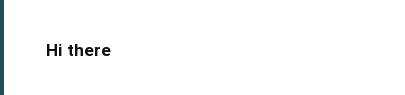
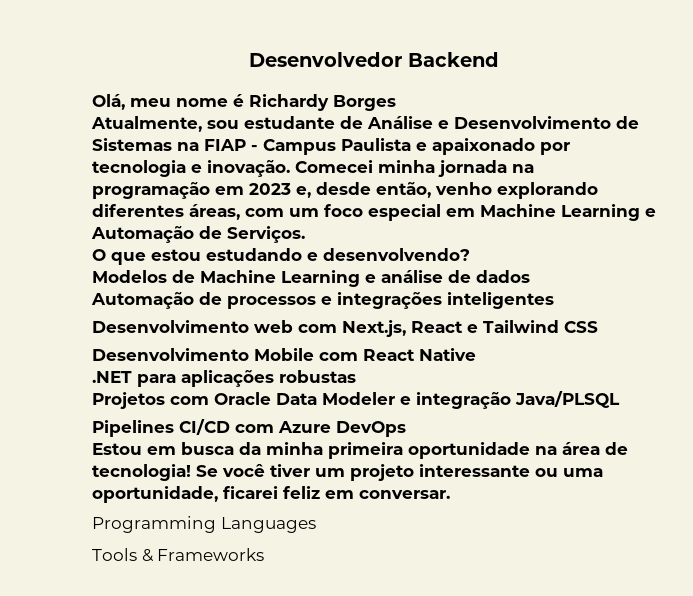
[46,44,111,56] Hi there -> [249,52,499,67] [92,94,396,111] [91,116,639,132] [92,138,570,155] [92,160,534,177] [92,182,598,199] [92,204,656,221] [91,226,305,243] [92,248,470,265] [92,270,530,287] [91,292,554,309] [92,320,598,337] [92,348,476,361] [92,370,356,387] [92,391,620,409] [92,419,406,437] [92,442,628,459] [92,464,603,481] [92,486,450,503] [92,516,316,533] [92,548,265,562] Desenvolvedor Backend // Olá, meu nome é Richardy Borges // Atualmente, sou estudante de Análise e Desenvolvimento de Sistemas na FIAP - Campus Paulista e apaixonado por tecnologia e inovação. Comecei minha jornada na programação em 2023 e, desde então, venho explorando diferentes áreas, com um foco especial em Machine Learning e Automação de Serviços. // O que estou estudando e desenvolvendo? // Modelos de Machine Learning e análise de dados // Automação de processos e integrações inteligentes // Desenvolvimento web com Next.js, React e Tailwind CSS // Desenvolvimento Mobile com React Native // .NET para aplicações robustas // Projetos com Oracle Data Modeler e integração Java/PLSQL // Pipelines CI/CD com Azure DevOps // Estou em busca da minha primeira oportunidade na área de tecnologia! Se você tiver um projeto interessante ou uma oportunidade, ficarei feliz em conversar. // Programming Languages // Tools & Frameworks

